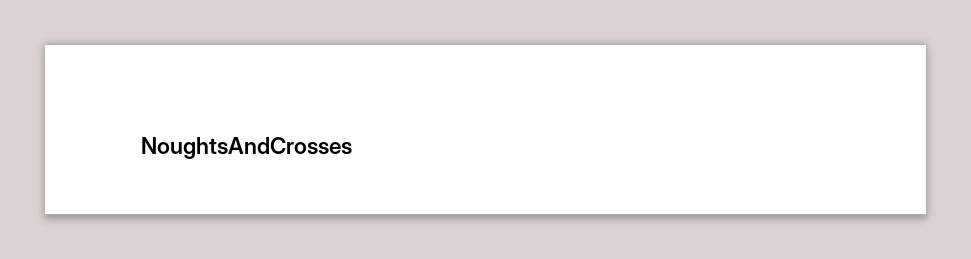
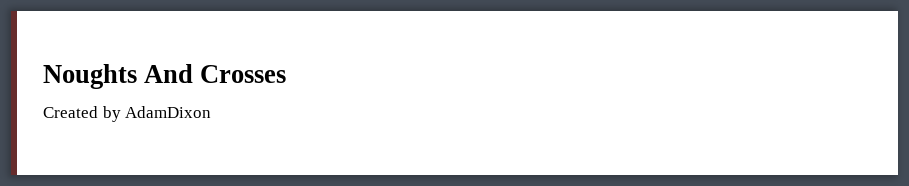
[141,137,352,159] NoughtsAndCrosses -> [43,64,287,89] [43,106,212,122] Noughts And Crosses // Created by AdamDixon

